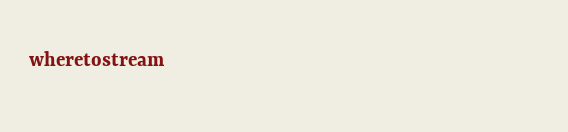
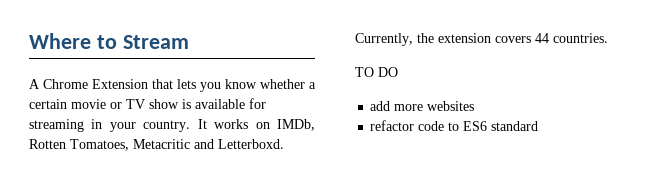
[29,51,165,66] wheretostream -> [29,33,189,49] [29,79,316,92] [29,98,266,109] [29,119,315,132] [29,139,284,151] [355,33,608,46] [355,67,398,77] [370,101,475,111] [370,120,539,131] Where to Stream // A Chrome Extension that lets you know whether a certain movie or TV show is available for streaming in your country. It works on IMDb, Rotten Tomatoes, Metacritic and Letterboxd. Currently, the extension covers 44 countries. // TO DO // add more websites // refactor code to ES6 standard

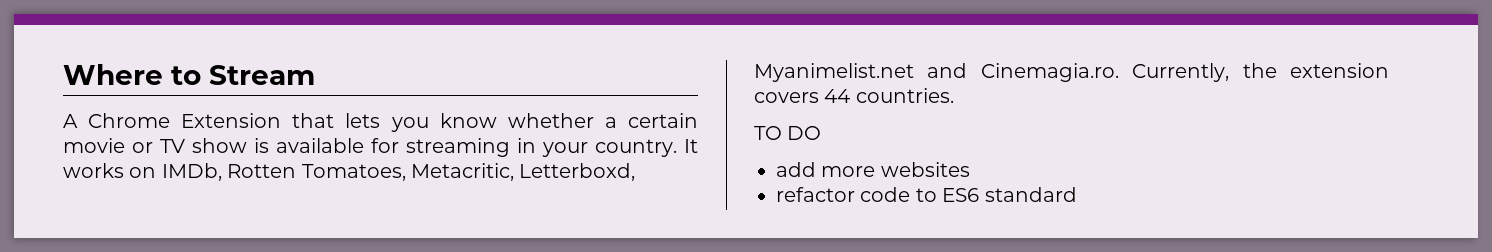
[133,139,284,149] Metacritic and Letterboxd. -> [411,163,636,181] [754,63,1119,82] Metacritic, Letterboxd, Myanimelist.net and Cinemagia.ro.

